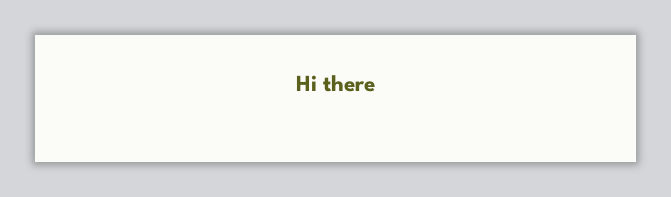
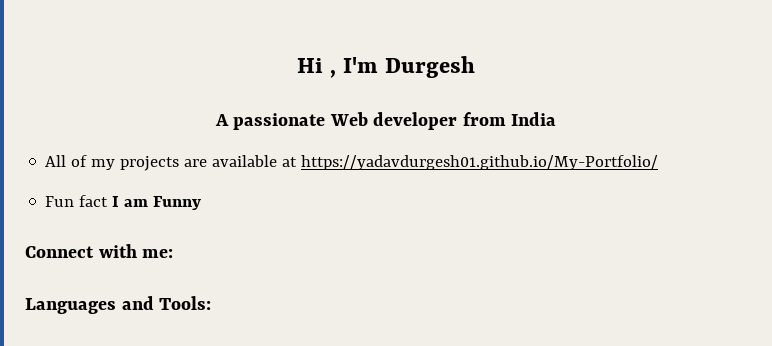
[323,75,376,92] there -> [329,56,476,78] [214,112,557,130] [45,155,659,171] [45,195,202,210] [25,244,174,258] [25,296,212,314] , I'm Durgesh // A passionate Web developer from India // All of my projects are available at https://yadavdurgesh01.github.io/My-Portfolio/ // Fun fact I am Funny // Connect with me: // Languages and Tools:

